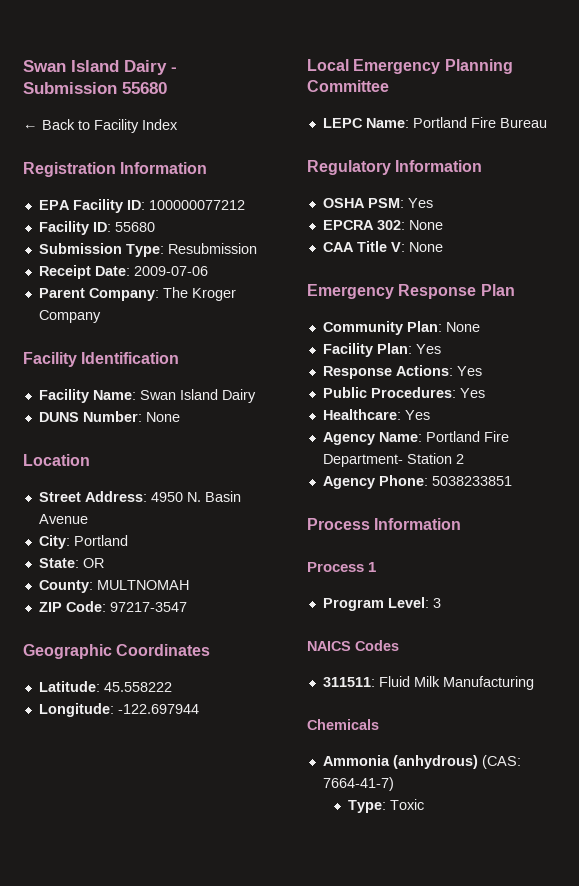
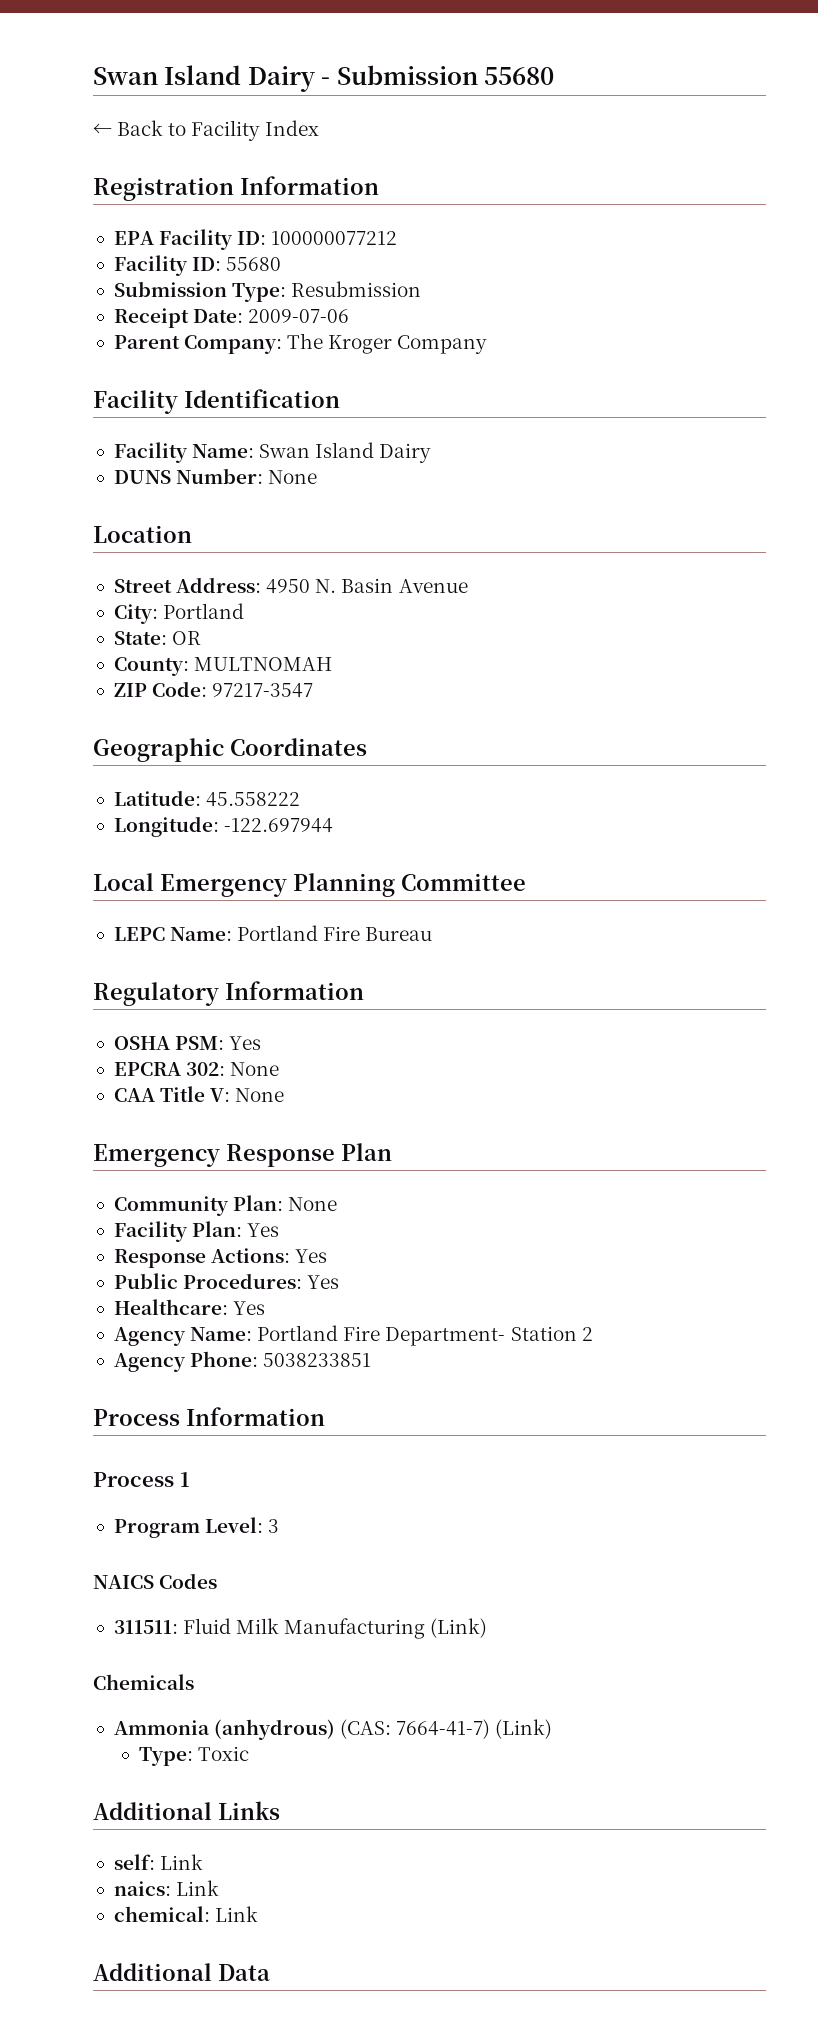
(534, 683) none -> [430,1618,488,1638] (Link)
(394, 784) none -> [495,1719,553,1739] (Link)
(425, 804) none -> [93,1801,280,1820] [113,1854,204,1870] [113,1880,220,1896] [113,1906,259,1922] [93,1963,270,1981] // Additional Links // self: Link // naics: Link // chemical: Link // Additional Data

